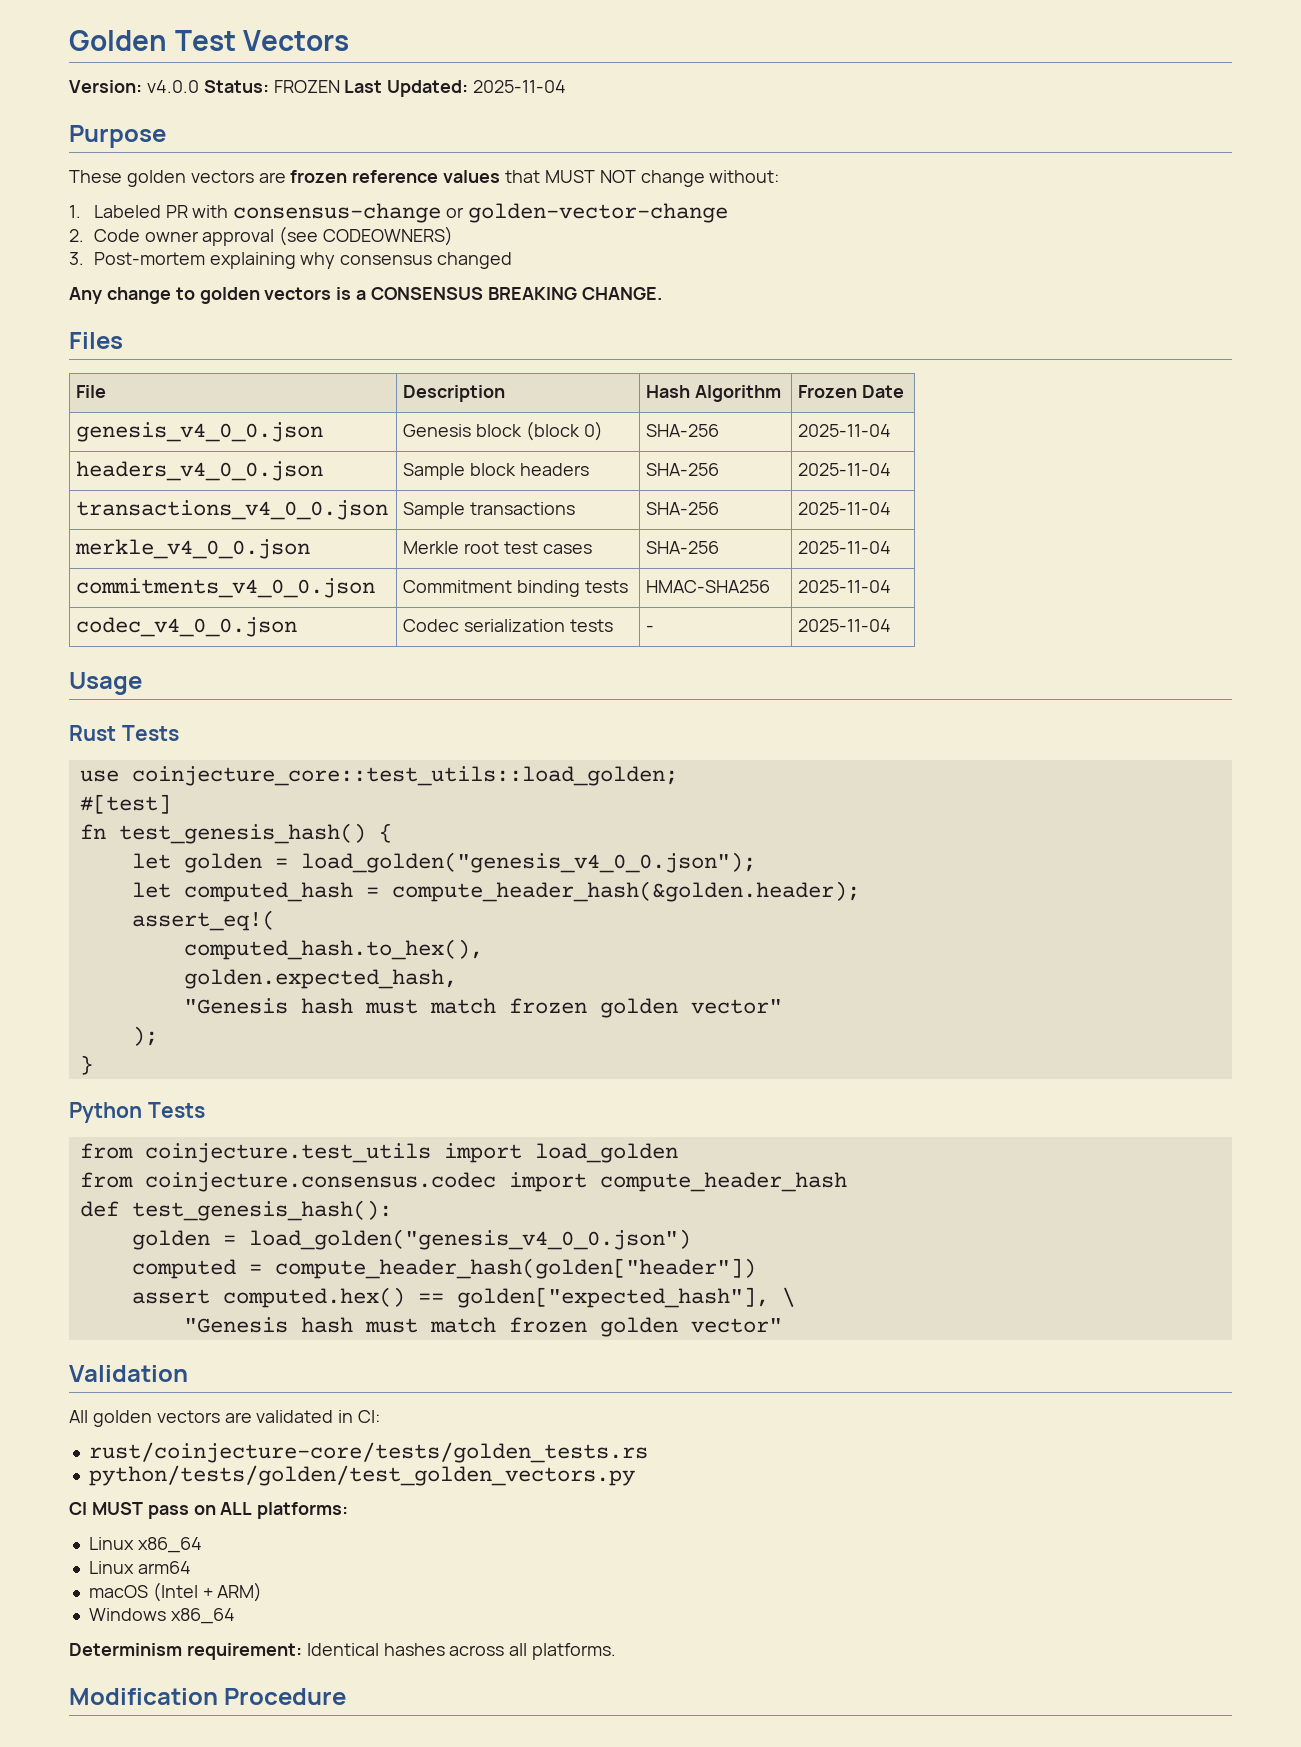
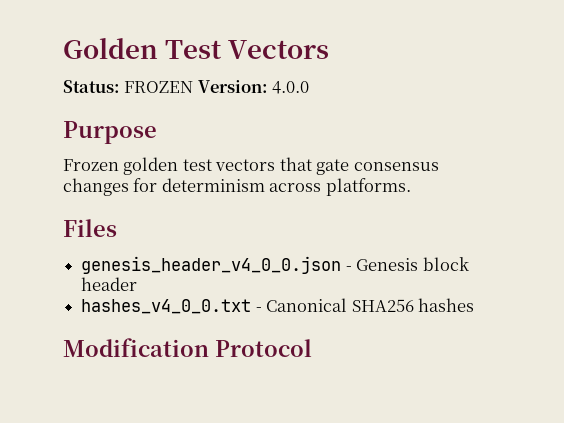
[69,80,567,97] [69,125,166,148] [69,170,780,187] [69,203,728,223] [69,226,454,246] [69,252,513,269] [69,287,662,304] [69,332,123,349] [76,385,107,398] [403,385,506,402] [646,385,782,402] [798,385,905,398] [76,422,324,442] [403,421,603,441] [646,424,720,437] [798,424,892,437] [76,461,324,481] [403,463,590,480] [646,463,720,476] [798,463,892,476] [76,500,389,520] [403,502,576,519] [646,502,720,515] [798,502,892,515] [75,539,311,559] [403,541,592,554] [646,541,720,554] [798,541,892,554] [76,578,376,598] [403,580,629,597] [646,580,771,593] [798,580,892,593] [76,617,298,637] [403,619,614,632] [646,625,655,632] [798,619,892,632] [69,672,142,695] [69,725,179,741] [79,766,678,786] [79,794,171,814] [79,823,392,844] [131,852,756,873] [131,881,860,902] [131,910,275,931] [183,939,483,960] [183,969,457,989] [183,998,782,1018] [131,1026,158,1046] [79,1055,93,1075] [69,1102,205,1123] [79,1143,678,1163] [79,1172,847,1192] [79,1200,392,1221] [131,1229,691,1250] [131,1258,756,1279] [131,1287,795,1308] [183,1317,782,1337] [69,1365,188,1382] [69,1410,381,1427] [88,1442,648,1463] [88,1465,635,1486] [69,1502,349,1519] [88,1537,202,1553] [88,1561,191,1574] [88,1582,263,1602] [88,1608,235,1624] [69,1643,617,1660] Version: v4.0.0 Status: FROZEN Last Updated: 2025-11-04 // Purpose // These golden vectors are frozen reference values that MUST NOT change without: // 1. Labeled PR with consensus-change or golden-vector-change // 2. Code owner approval (see CODEOWNERS) // 3. Post-mortem explaining why consensus changed // Any change to golden vectors is a CONSENSUS BREAKING CHANGE. // Files // File | Description | Hash Algorithm | Frozen Date // genesis_v4_0_0.json | Genesis block (block 0) | SHA-256 | 2025-11-04 // headers_v4_0_0.json | Sample block headers | SHA-256 | 2025-11-04 // transactions_v4_0_0.json | Sample transactions | SHA-256 | 2025-11-04 // merkle_v4_0_0.json | Merkle root test cases | SHA-256 | 2025-11-04 // commitments_v4_0_0.json | Commitment binding tests | HMAC-SHA256 | 2025-11-04 // codec_v4_0_0.json | Codec serialization tests | - | 2025-11-04 // Usage // Rust Tests // use coinjecture_core::test_utils::load_golden; // #[test] // fn test_genesis_hash() { // let golden = load_golden("genesis_v4_0_0.json"); // let computed_hash = compute_header_hash(&golden.header); // assert_eq!( // computed_hash.to_hex(), // golden.expected_hash, // "Genesis hash must match frozen golden vector" // ); // } // Python Tests // from coinjecture.test_utils import load_golden // from coinjecture.consensus.codec import compute_header_hash // def test_genesis_hash(): // golden = load_golden("genesis_v4_0_0.json") // computed = compute_header_hash(golden["header"]) // assert computed.hex() == golden["expected_hash"], \ // "Genesis hash must match frozen golden vector" // Validation // All golden vectors are validated in CI: // rust/coinjecture-core/tests/golden_tests.rs // python/tests/golden/test_golden_vectors.py // CI MUST pass on ALL platforms: // Linux x86_64 // Linux arm64 // macOS (Intel + ARM) // Windows x86_64 // Determinism requirement: Identical hashes across all platforms. -> [63,80,310,94] [63,121,157,144] [63,157,439,175] [63,178,411,196] [63,219,117,237] [81,256,469,274] [81,277,138,291] [81,298,474,314] Status: FROZEN Version: 4.0.0 // Purpose // Frozen golden test vectors that gate consensus changes for determinism across platforms. // Files // genesis_header_v4_0_0.json - Genesis block header // hashes_v4_0_0.txt - Canonical SHA256 hashes
[224,1688,347,1705] Procedure -> [215,339,312,357] Protocol

